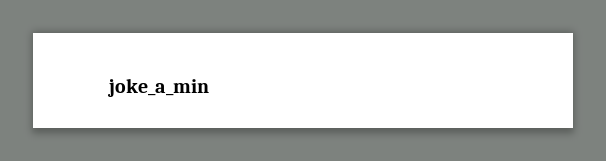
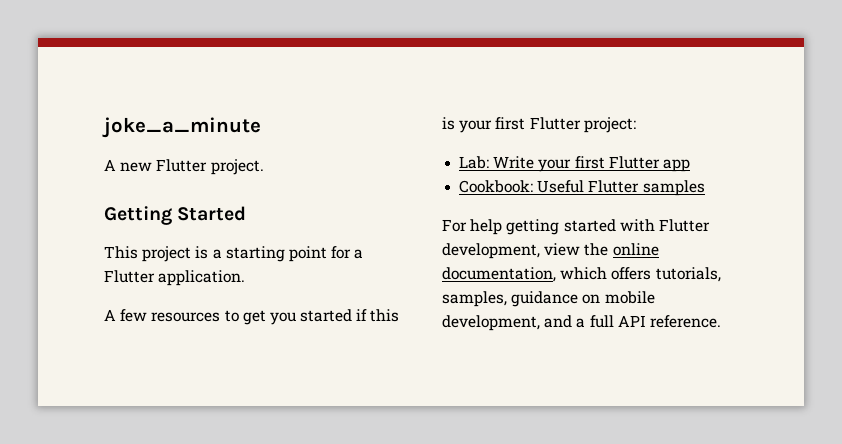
[107,78,209,97] joke_a_min -> [102,117,261,138] [104,159,264,175] [104,206,247,225] [104,246,364,262] [104,270,246,286] [104,309,400,325] [442,117,636,133] [459,156,690,172] [459,180,705,196] [442,219,710,235] [442,243,659,259] [442,267,721,282] [442,291,655,307] [442,315,721,331] joke_a_minute // A new Flutter project. // Getting Started // This project is a starting point for a Flutter application. // A few resources to get you started if this is your first Flutter project: // Lab: Write your first Flutter app // Cookbook: Useful Flutter samples // For help getting started with Flutter development, view the online documentation, which offers tutorials, samples, guidance on mobile development, and a full API reference.

